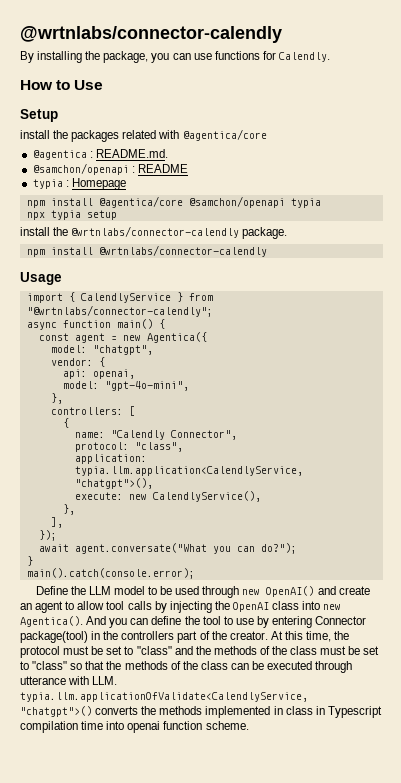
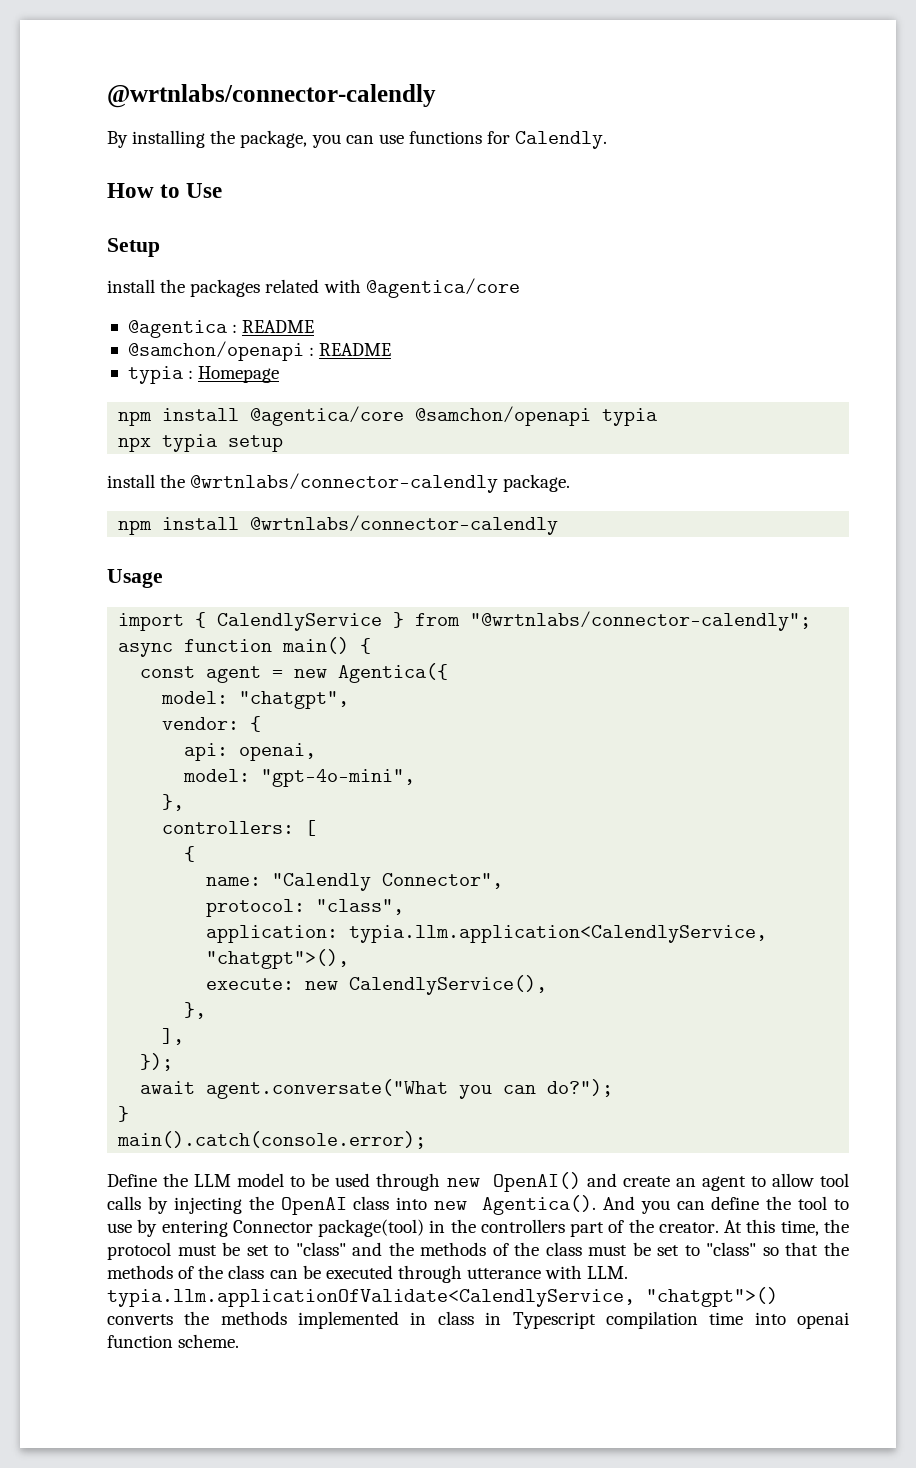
[95,149,168,158] README.md. -> [242,320,315,333] README

